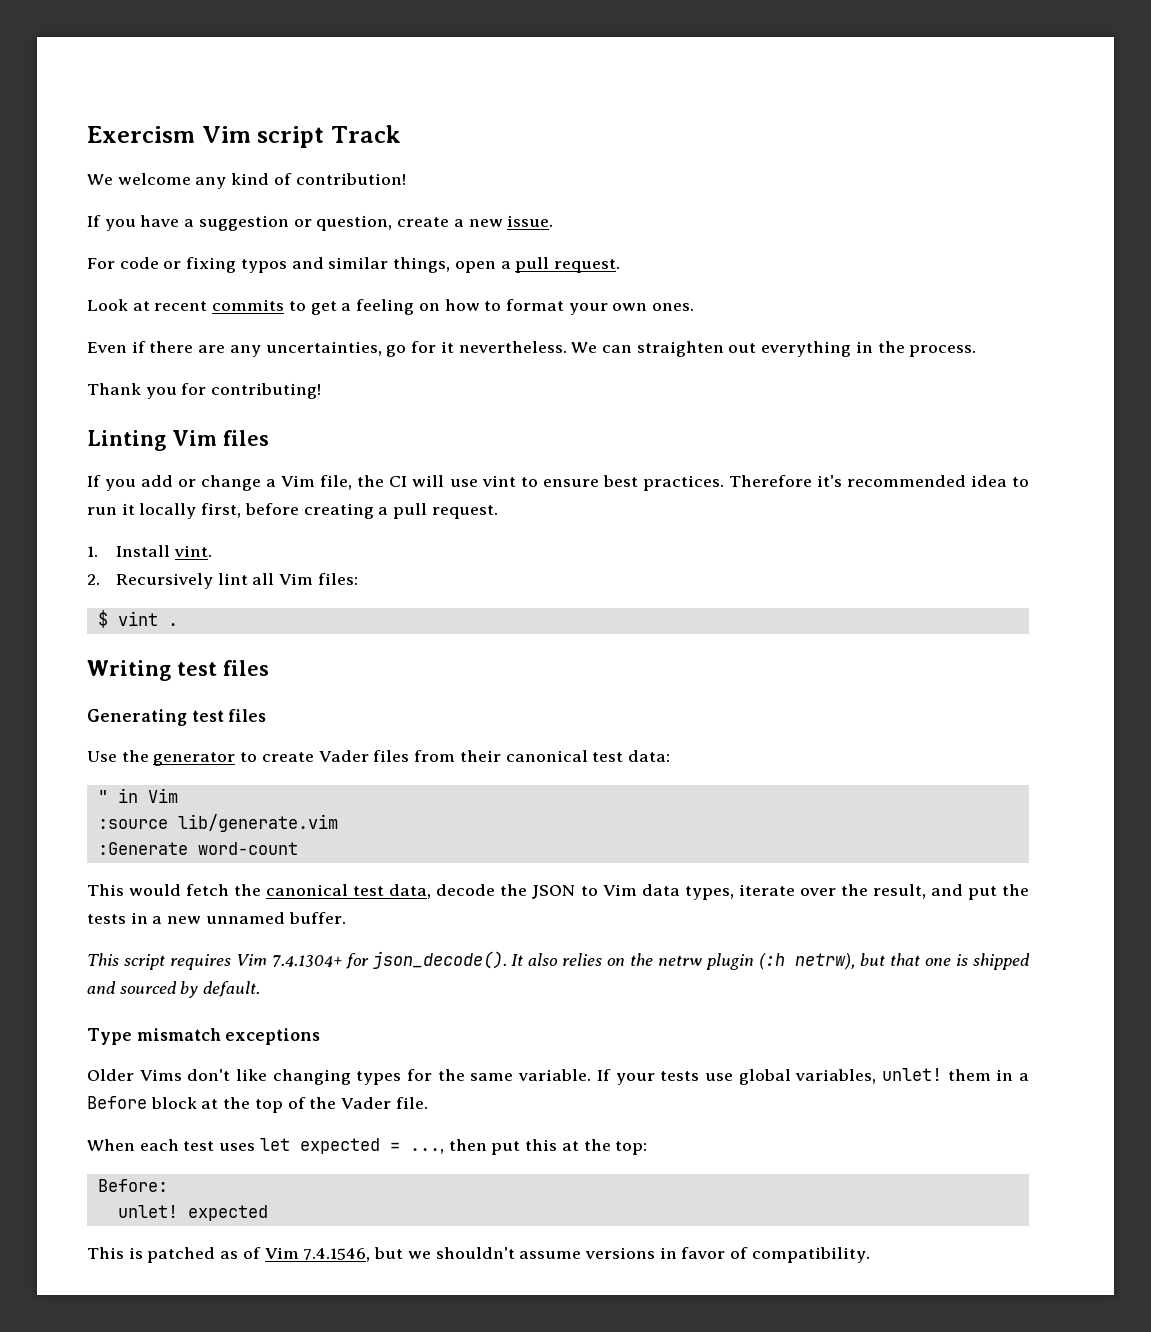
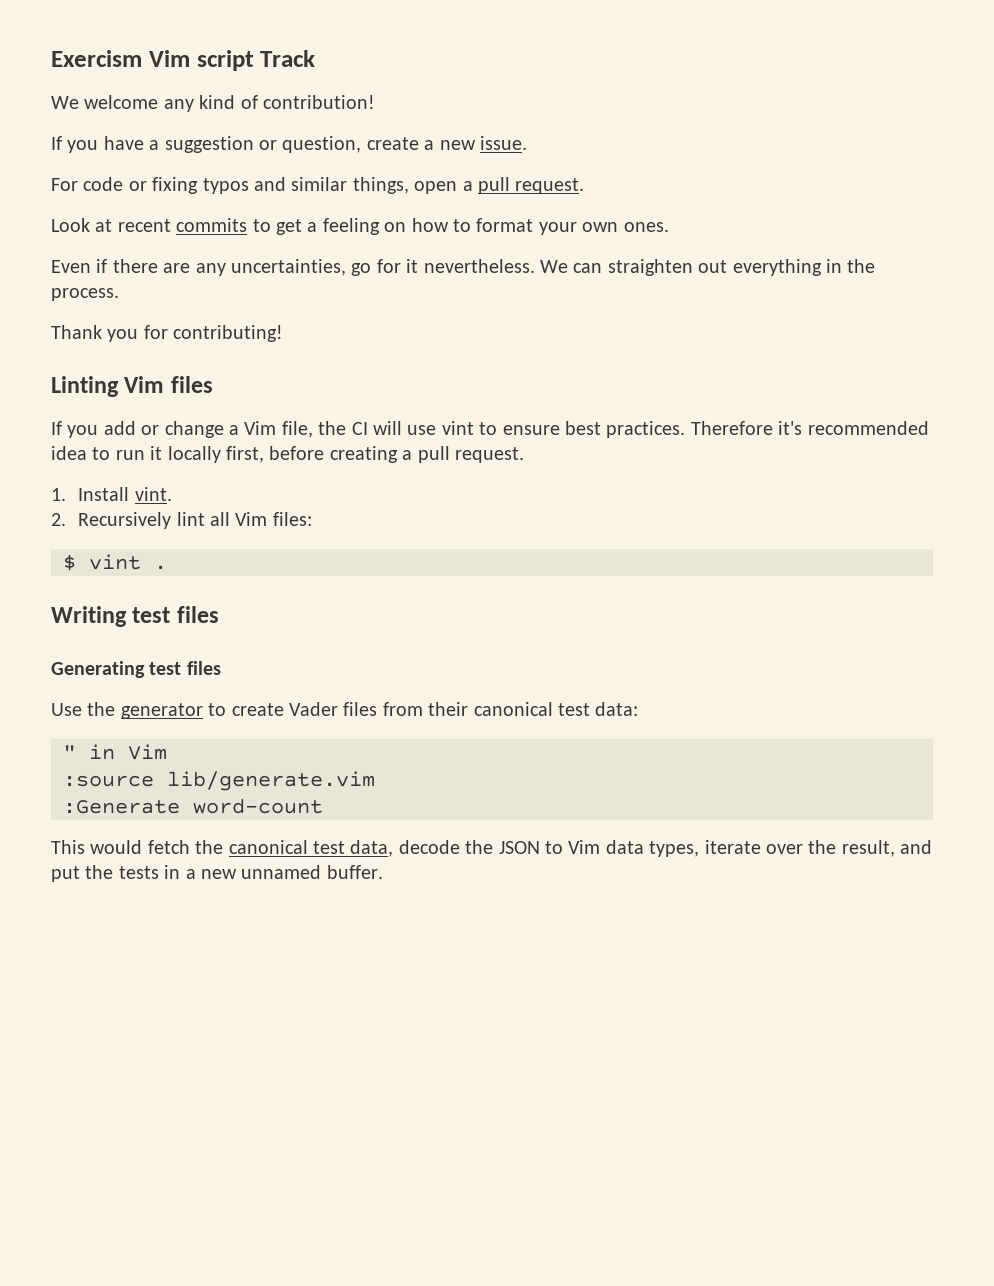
[87,951,1030,970] [87,981,261,998] [87,1028,321,1045] [87,1068,1030,1085] [87,1096,428,1113] [87,1138,648,1155] [97,1179,168,1192] [117,1205,268,1221] [87,1247,870,1263] // This script requires Vim 7.4.1304+ for json_decode(). It also relies on the netrw plugin (:h netrw), but that one is shipped and sourced by default. // Type mismatch exceptions // Older Vims don't like changing types for the same variable. If your tests use global variables, unlet! them in a Before block at the top of the Vader file. // When each test uses let expected = ..., then put this at the top: // Before: // unlet! expected // This is patched as of Vim 7.4.1546, but we shouldn't assume versions in favor of compatibility. -> (383, 872) none

